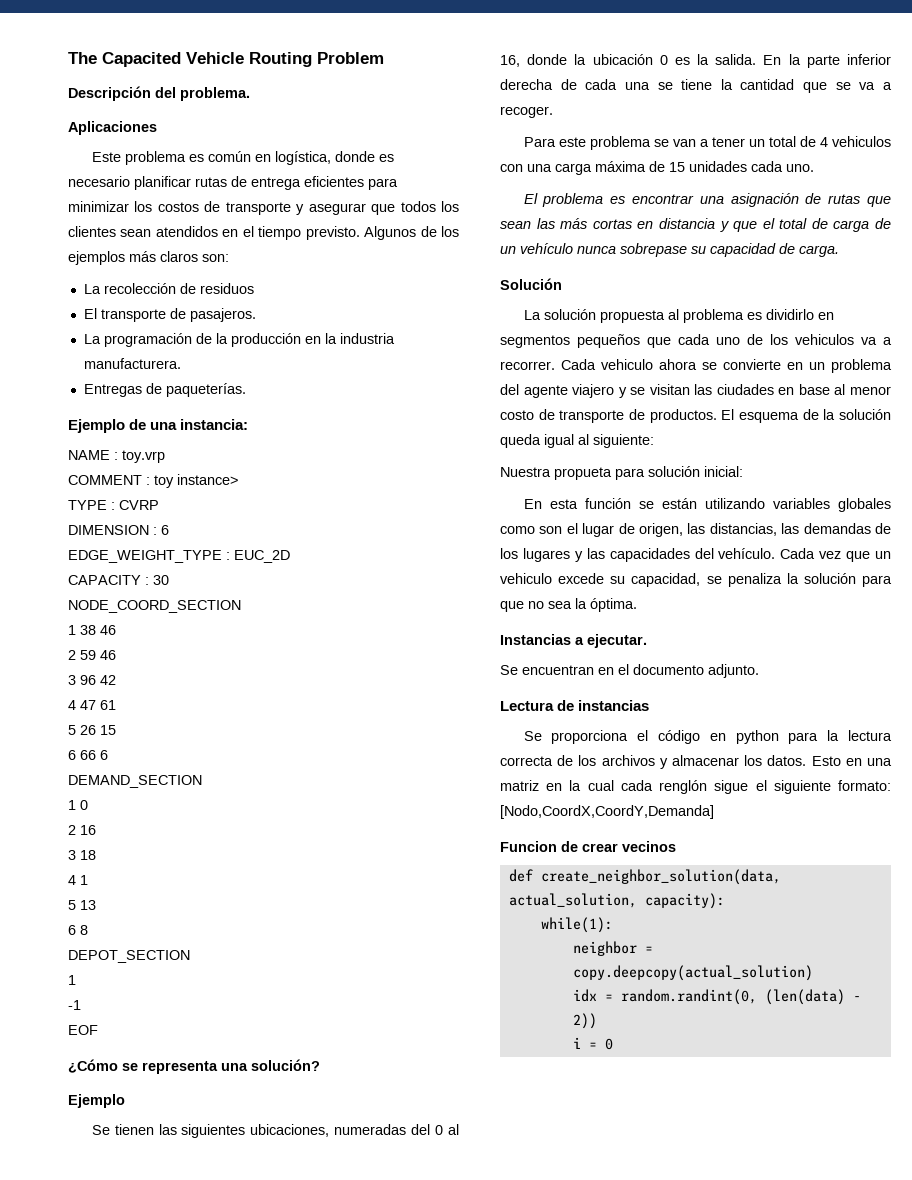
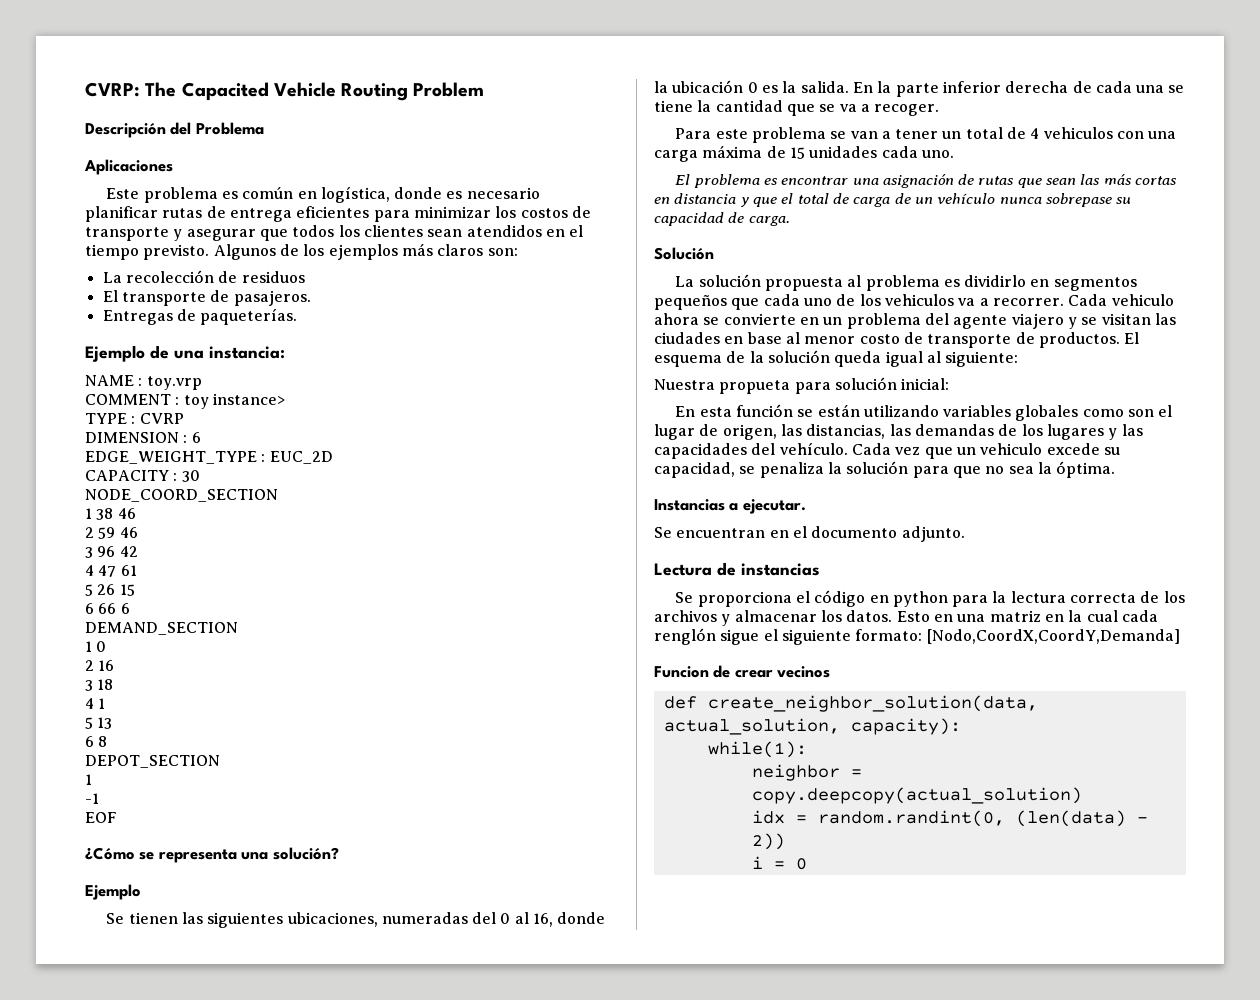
(68, 58) none -> [85,82,140,97] CVRP:
[180,87,250,101] problema. -> [195,122,264,135] Problema
[83,333,395,347] [83,358,181,369] // La programación de la producción en la industria manufacturera. -> (311, 298) none

